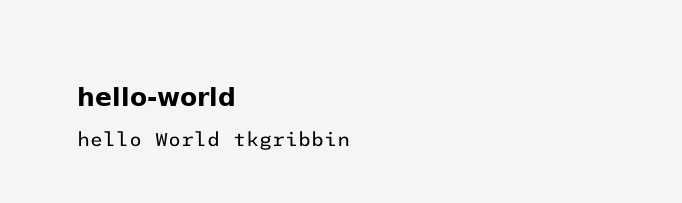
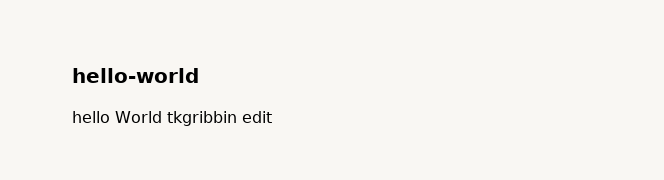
(350, 140) none -> [241,111,272,123] edit

